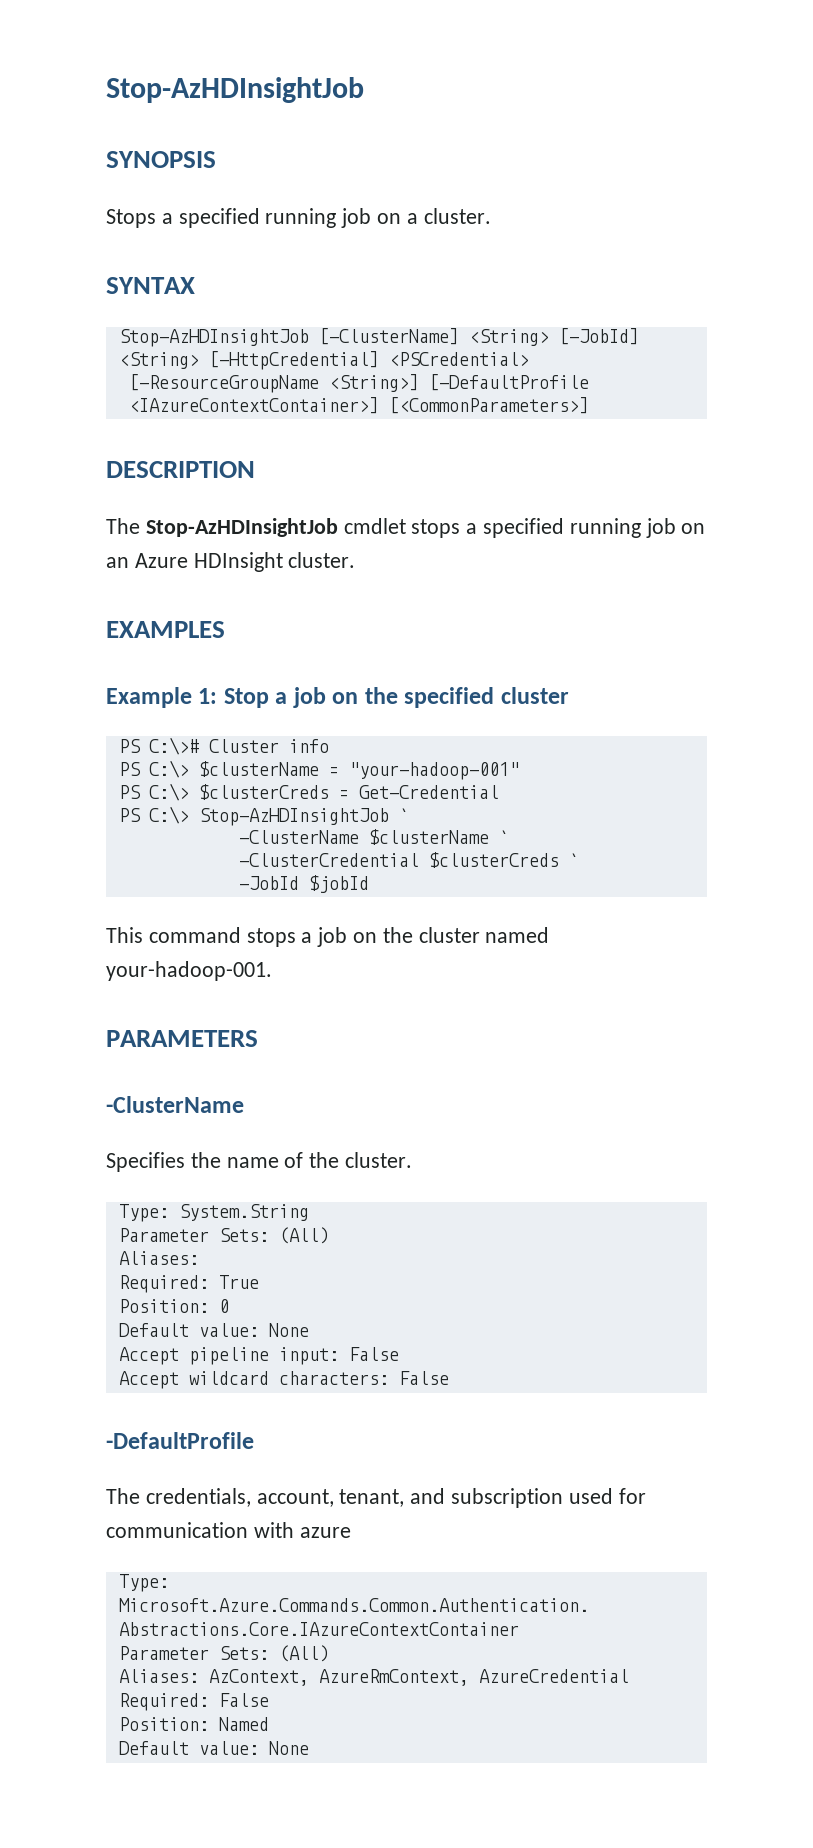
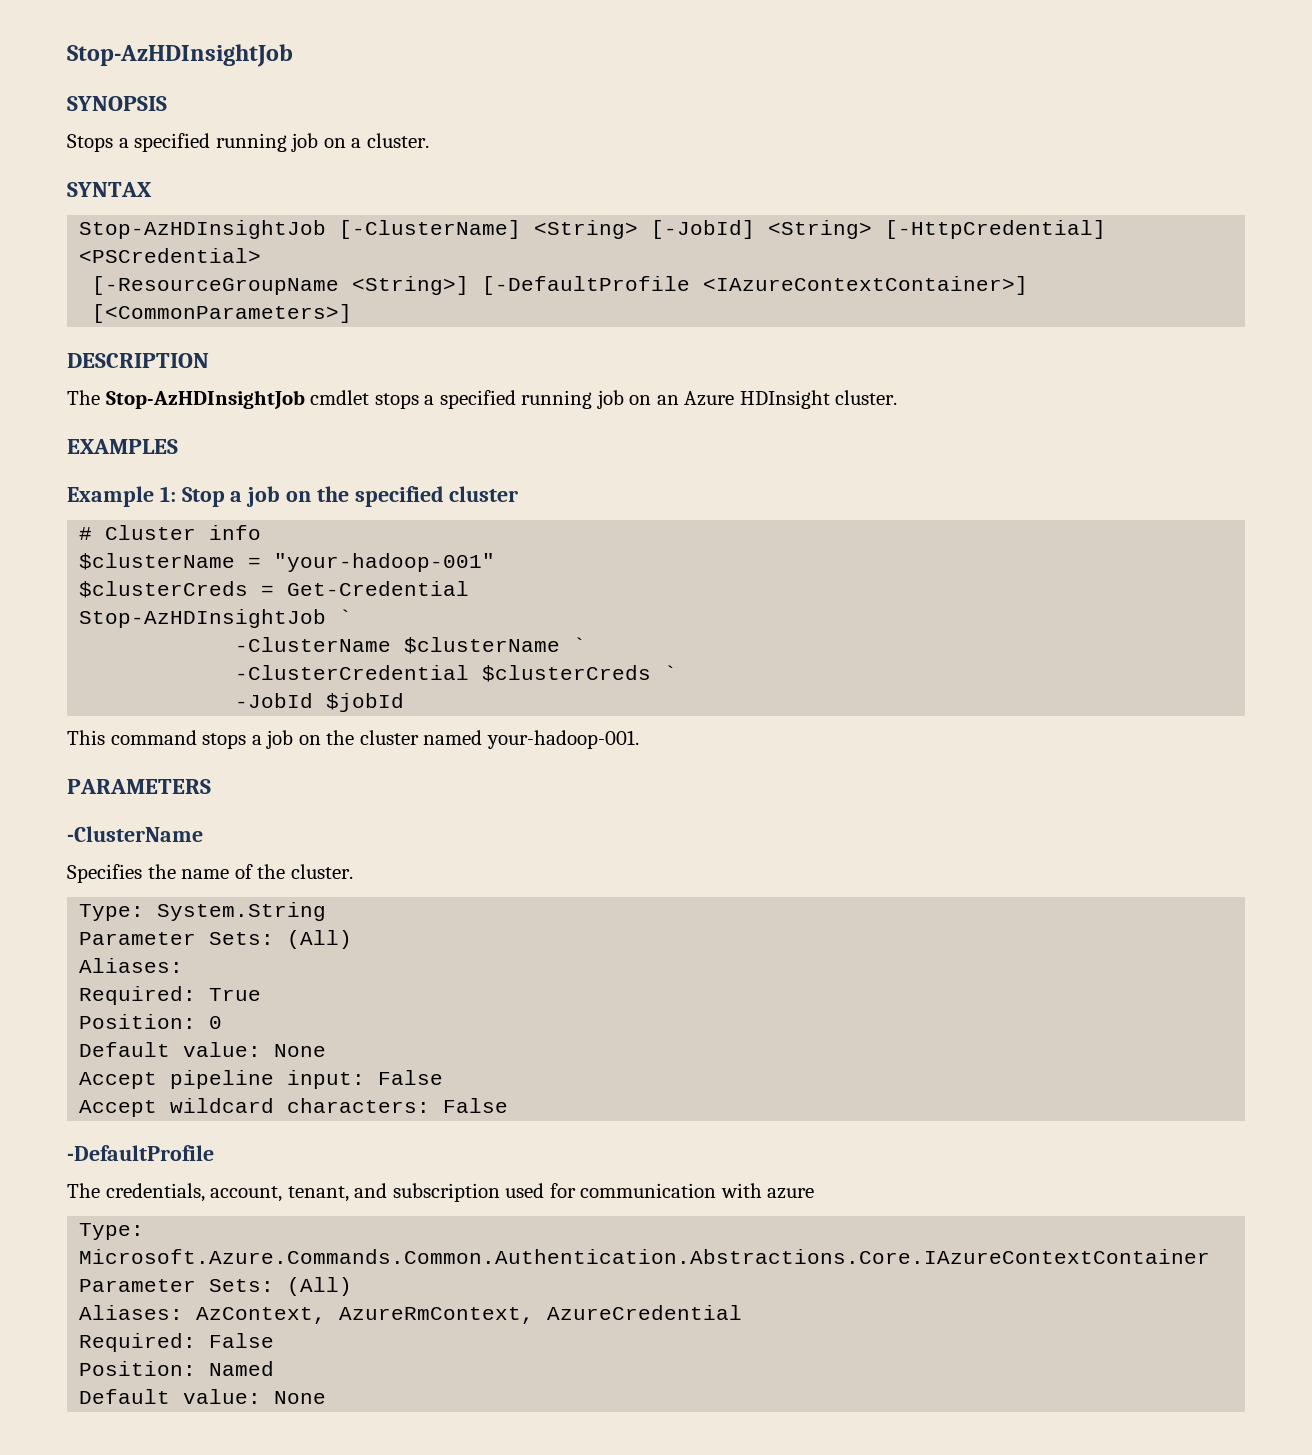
[118,737,199,755] PS C:\># -> [79,527,93,540] #
[118,760,189,778] PS C:\> -> (262, 532) none
[118,783,189,801] PS C:\> -> (496, 562) none
[118,806,189,824] PS C:\> -> (470, 588) none

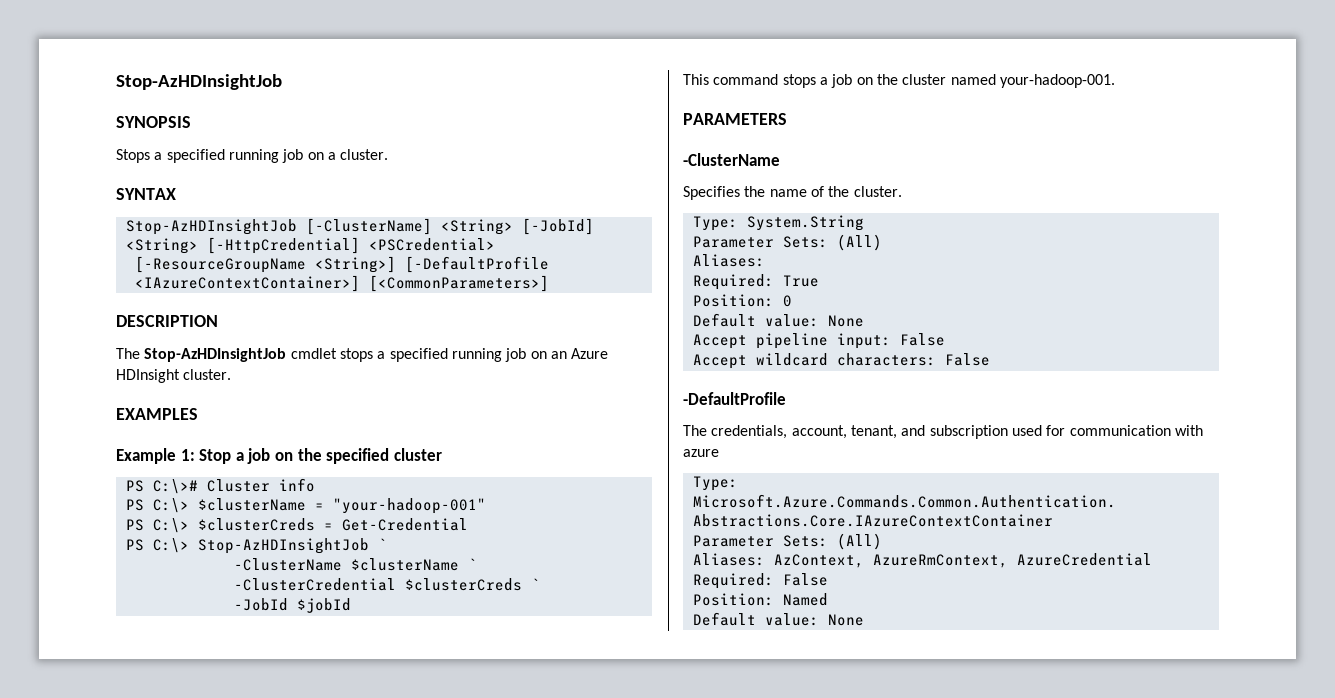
[79,527,93,540] # -> [125,479,198,494] PS C:\>#
(262, 532) none -> [125,498,189,513] PS C:\>
(496, 562) none -> [125,518,189,533] PS C:\>
(470, 588) none -> [125,538,189,553] PS C:\>

